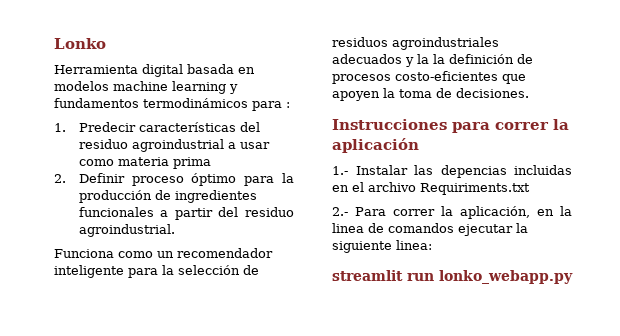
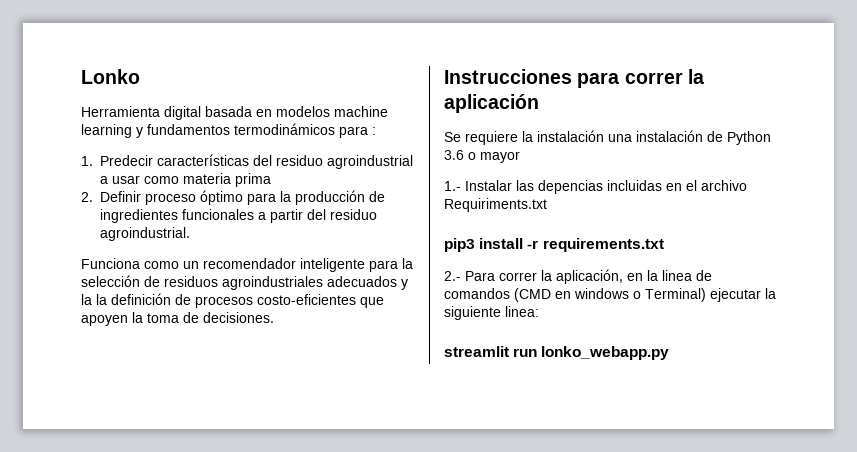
(419, 145) none -> [444,130,771,145] [444,150,520,163] // Se requiere la instalación una instalación de Python 3.6 o mayor
(530, 189) none -> [444,238,664,252] // pip3 install -r requirements.txt
(454, 228) none -> [514,288,706,302] (CMD en windows o Terminal)

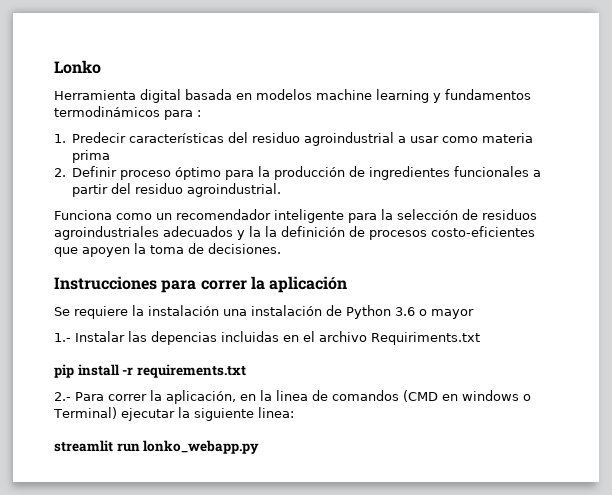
[444,238,475,252] pip3 -> [54,364,74,378] pip

